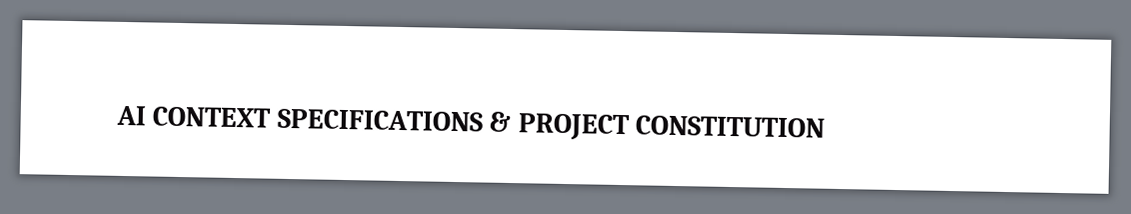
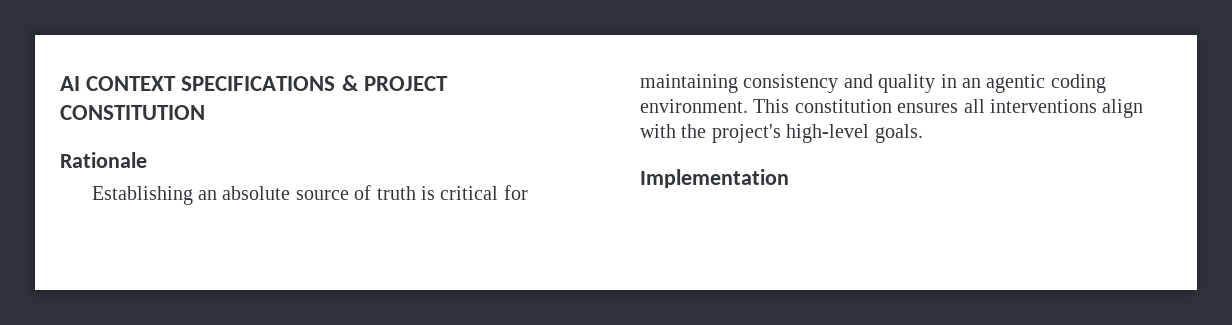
(826, 126) none -> [60,152,147,168] [91,185,528,205] [640,74,1106,93] [640,99,1144,118] [640,124,923,143] [640,169,789,188] // Rationale // Establishing an absolute source of truth is critical for maintaining consistency and quality in an agentic coding environment. This constitution ensures all interventions align with the project's high-level goals. // Implementation

